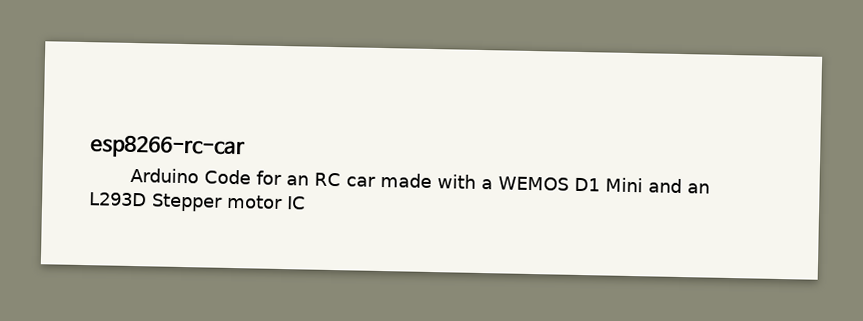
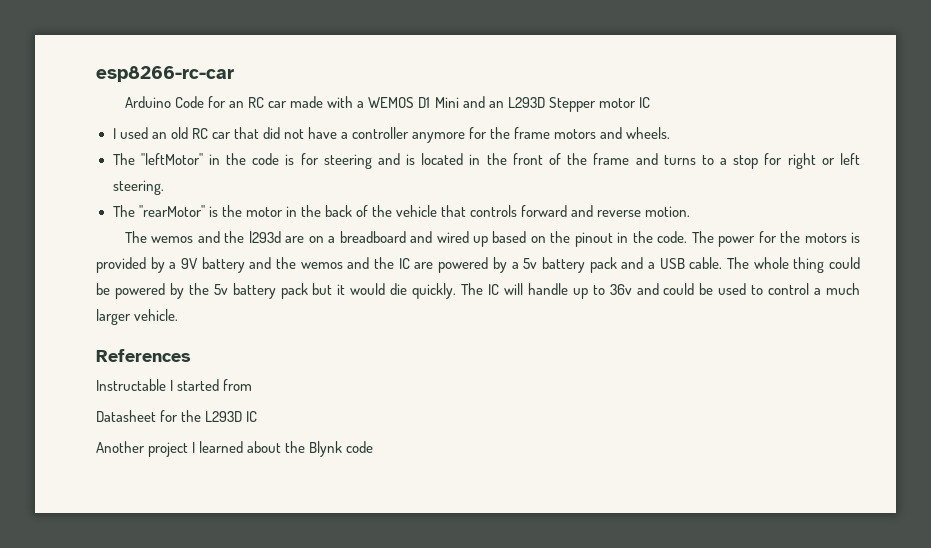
(306, 203) none -> [112,127,671,143] [112,153,860,169] [112,180,164,195] [112,205,691,217] [124,231,861,247] [96,257,860,273] [96,283,860,299] [96,309,179,325] [96,349,191,362] [96,379,253,391] [96,410,258,422] [96,441,374,457] // I used an old RC car that did not have a controller anymore for the frame motors and wheels. // The "leftMotor" in the code is for steering and is located in the front of the frame and turns to a stop for right or left steering. // The "rearMotor" is the motor in the back of the vehicle that controls forward and reverse motion. // The wemos and the l293d are on a breadboard and wired up based on the pinout in the code. The power for the motors is provided by a 9V battery and the wemos and the IC are powered by a 5v battery pack and a USB cable. The whole thing could be powered by the 5v battery pack but it would die quickly. The IC will handle up to 36v and could be used to control a much larger vehicle. // References // Instructable I started from // Datasheet for the L293D IC // Another project I learned about the Blynk code

